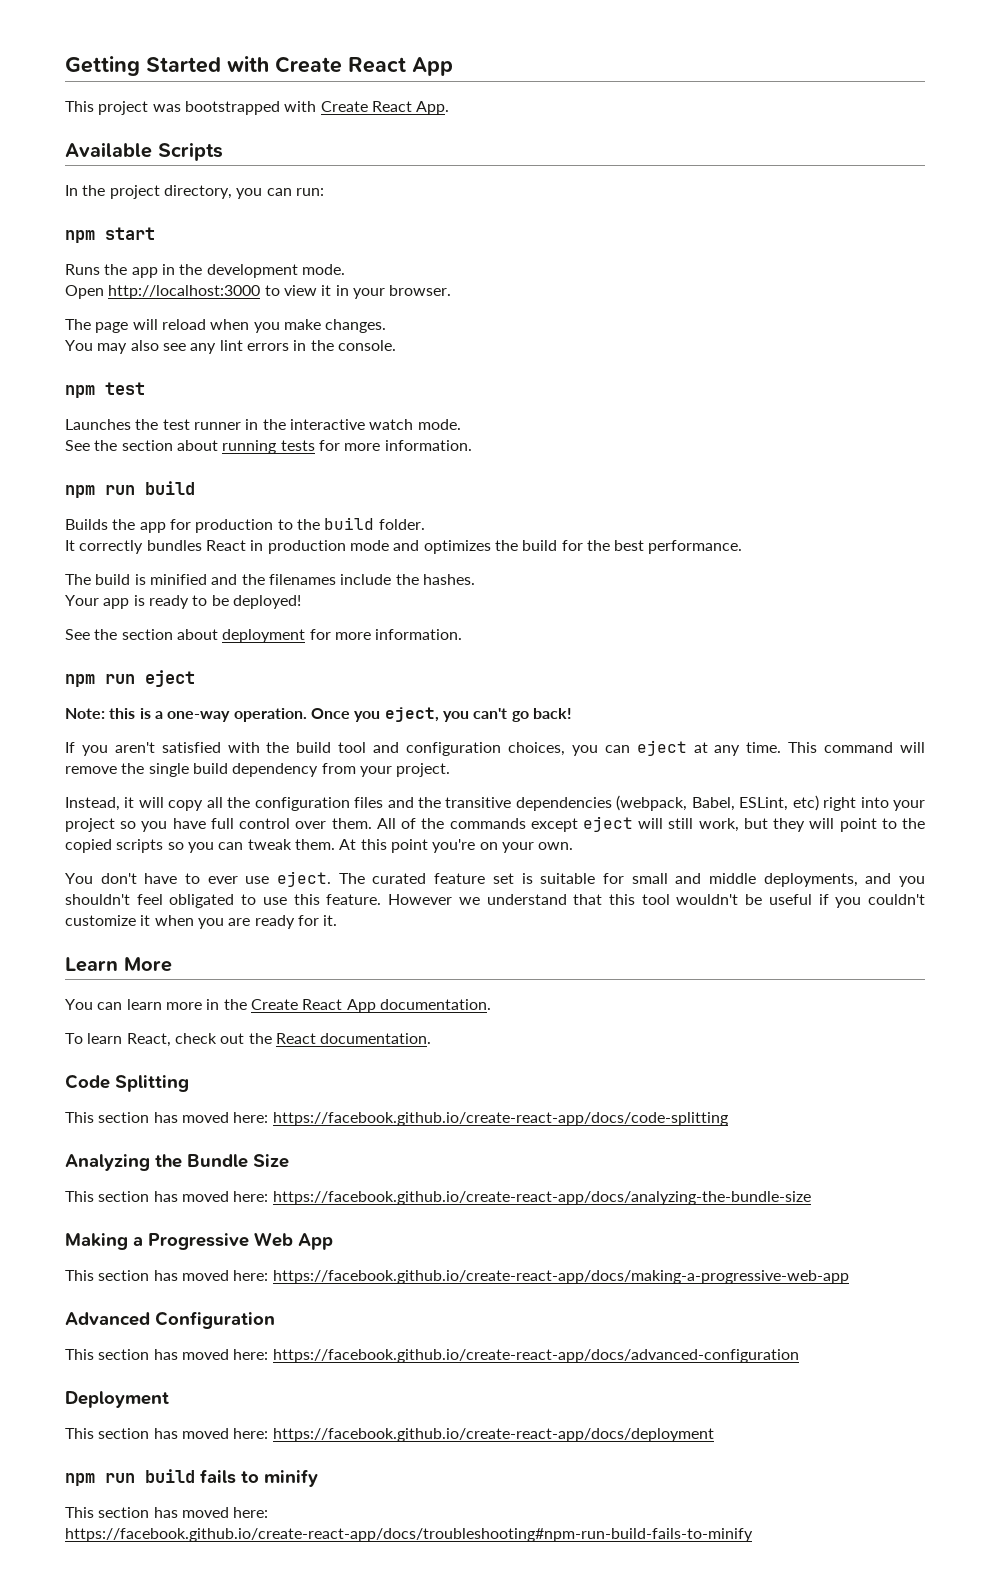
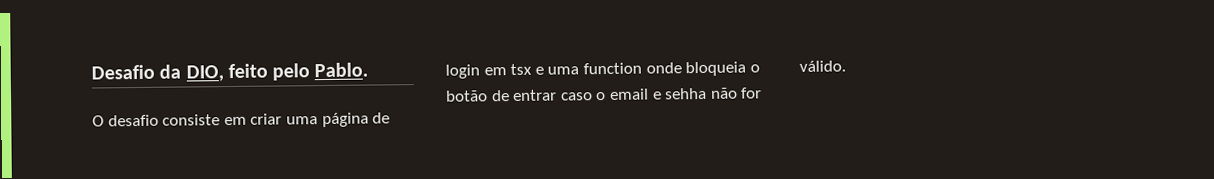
[65,56,453,76] [65,101,450,115] [65,142,223,161] [65,185,324,199] [65,227,155,243] [65,264,345,278] [65,285,452,299] [65,319,387,333] [65,340,396,354] [65,382,145,398] [65,419,461,430] [65,440,472,454] [65,481,195,498] [65,517,425,533] [65,540,743,554] [65,574,475,585] [65,595,301,609] [65,629,463,643] [65,670,195,687] [65,707,572,722] [65,740,926,756] [65,763,451,777] [65,795,926,811] [65,816,926,832] [65,839,574,853] [65,871,926,887] [65,894,925,908] [65,915,338,929] [65,957,172,972] [65,999,491,1013] [65,1033,432,1047] [65,1074,189,1092] [65,1112,728,1126] [65,1154,289,1171] [65,1191,811,1205] [65,1232,333,1250] [65,1270,849,1284] [65,1311,275,1329] [65,1349,799,1363] [65,1391,169,1408] [65,1428,714,1442] [65,1469,318,1487] [65,1507,269,1518] [65,1528,753,1542] Getting Started with Create React App // This project was bootstrapped with Create React App. // Available Scripts // In the project directory, you can run: // npm start // Runs the app in the development mode. // Open http://localhost:3000 to view it in your browser. // The page will reload when you make changes. // You may also see any lint errors in the console. // npm test // Launches the test runner in the interactive watch mode. // See the section about running tests for more information. // npm run build // Builds the app for production to the build folder. // It correctly bundles React in production mode and optimizes the build for the best performance. // The build is minified and the filenames include the hashes. // Your app is ready to be deployed! // See the section about deployment for more information. // npm run eject // Note: this is a one-way operation. Once you eject, you can't go back! // If you aren't satisfied with the build tool and configuration choices, you can eject at any time. This command will remove the single build dependency from your project. // Instead, it will copy all the configuration files and the transitive dependencies (webpack, Babel, ESLint, etc) right into your project so you have full control over them. All of the commands except eject will still work, but they will point to the copied scripts so you can tweak them. At this point you're on your own. // You don't have to ever use eject. The curated feature set is suitable for small and middle deployments, and you shouldn't feel obligated to use this feature. However we understand that this tool wouldn't be useful if you couldn't customize it when you are ready for it. // Learn More // You can learn more in the Create React App documentation. // To learn React, check out the React documentation. // Code Splitting // This section has moved here: https://facebook.github.io/create-react-app/docs/code-splitting // Analyzing the Bundle Size // This section has moved here: https://facebook.github.io/create-react-app/docs/analyzing-the-bundle-size // Making a Progressive Web App // This section has moved here: https://facebook.github.io/create-react-app/docs/making-a-progressive-web-app // Advanced Configuration // This section has moved here: https://facebook.github.io/create-react-app/docs/advanced-configuration // Deployment // This section has moved here: https://facebook.github.io/create-react-app/docs/deployment // npm run build fails to minify // This section has moved here: https://facebook.github.io/create-react-app/docs/troubleshooting#npm-run-build-fails-to-minify -> [91,62,369,82] [92,112,391,128] [445,61,760,79] [446,87,763,102] [799,60,846,72] Desafio da DIO, feito pelo Pablo. // O desafio consiste em criar uma página de login em tsx e uma function onde bloqueia o botão de entrar caso o email e sehha não for válido.

